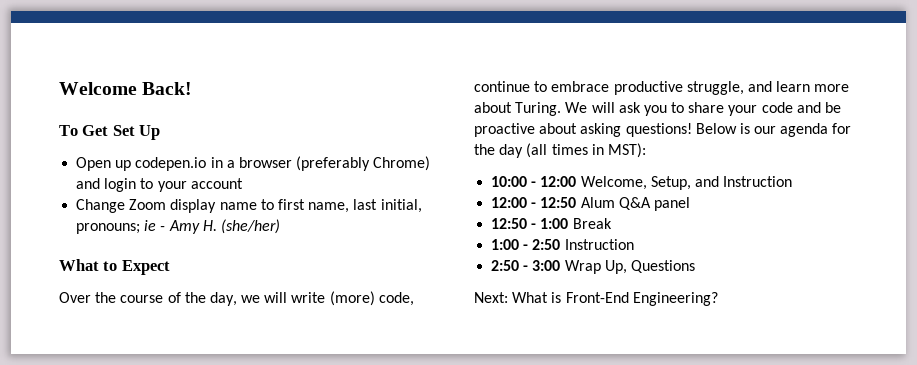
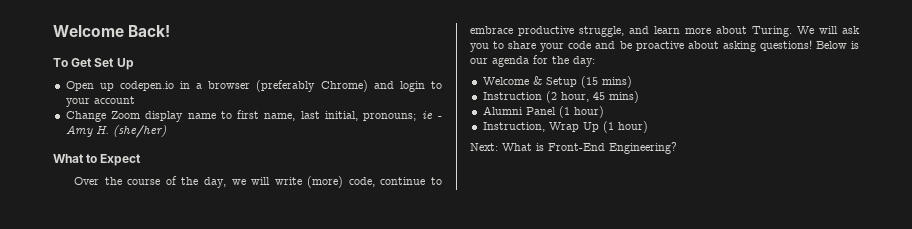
[499,143,646,158] [491,176,793,190] [491,197,690,211] [491,218,612,229] [491,239,634,250] [491,260,695,274] day (all times in MST): // 10:00 - 12:00 Welcome, Setup, and Instruction // 12:00 - 12:50 Alum Q&A panel // 12:50 - 1:00 Break // 1:00 - 2:50 Instruction // 2:50 - 3:00 Wrap Up, Questions -> [573,56,595,67] [482,76,632,88] [482,91,639,103] [482,106,604,118] [482,121,648,133] day: // Welcome & Setup (15 mins) // Instruction (2 hour, 45 mins) // Alumni Panel (1 hour) // Instruction, Wrap Up (1 hour)

